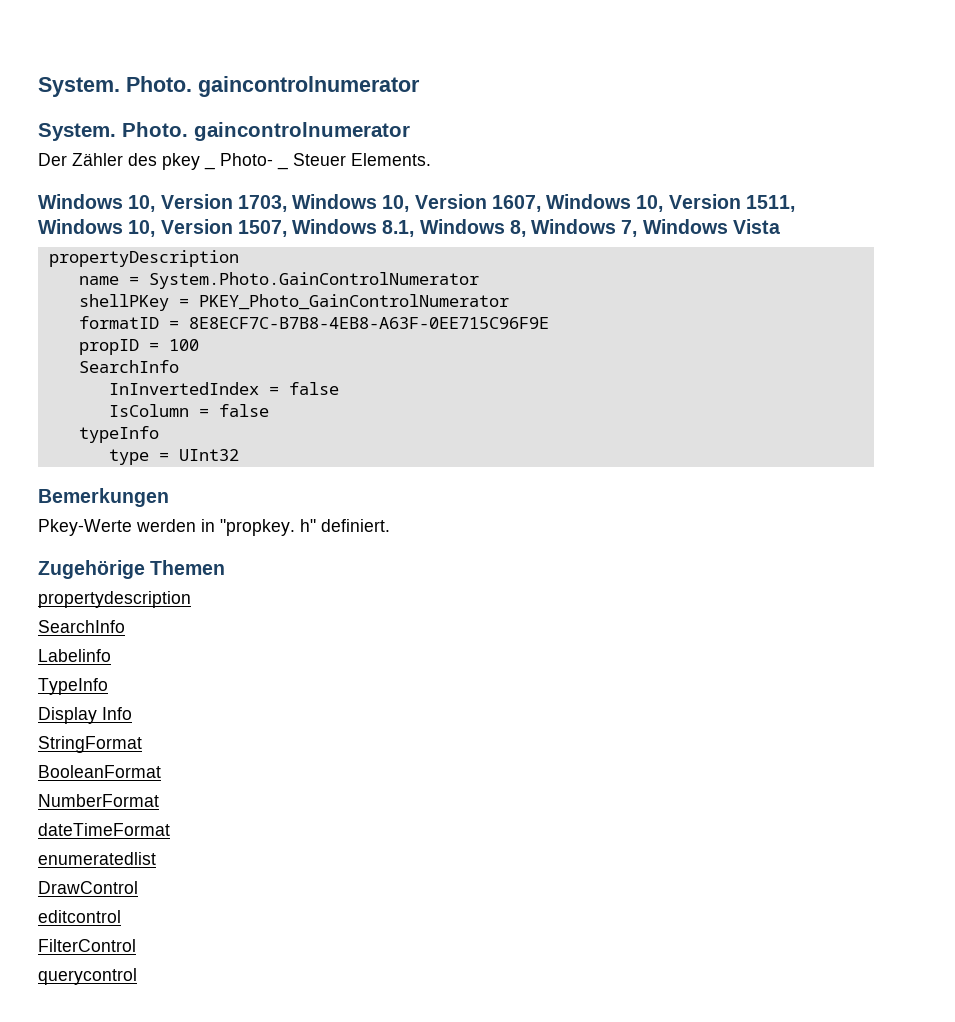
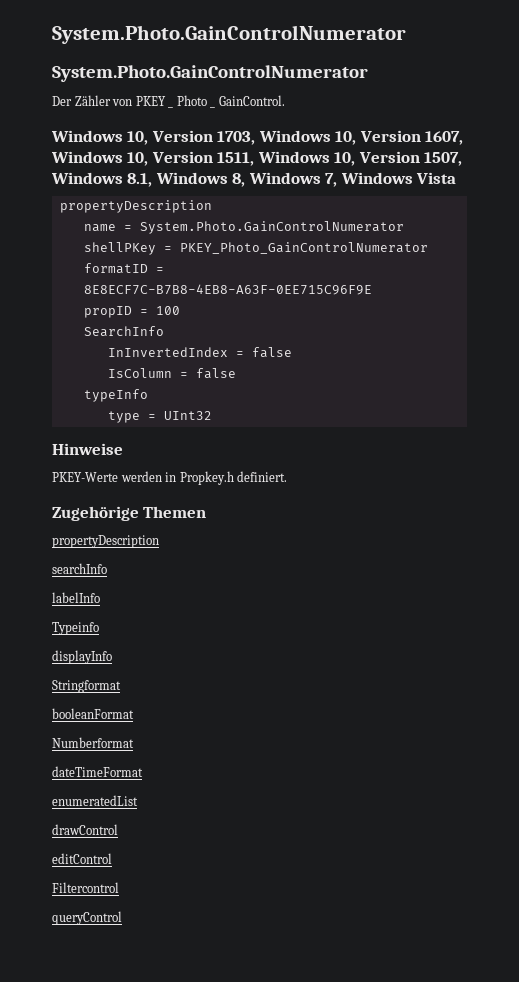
[38,76,420,97] [38,122,410,141] [38,153,215,170] [220,153,273,166] [277,166,288,170] [293,153,431,166] System. Photo. gaincontrolnumerator // System. Photo. gaincontrolnumerator // Der Zähler des pkey _ Photo- _ Steuer Elements. -> [52,25,406,44] [52,65,368,82] [52,95,166,106] [168,106,174,108] [176,95,207,106] [210,106,216,108] [218,95,285,106] System.Photo.GainControlNumerator // System.Photo.GainControlNumerator // Der Zähler von PKEY _ Photo _ GainControl.
[38,488,169,507] [38,519,390,536] [38,560,226,579] [38,591,191,608] [38,620,125,633] [38,649,111,662] [38,678,108,695] [38,707,132,724] [38,736,142,753] [38,765,161,778] [38,794,159,807] [38,823,170,836] [38,852,156,865] [38,881,138,894] [38,910,121,923] [38,939,136,952] [38,968,137,985] Bemerkungen // Pkey-Werte werden in "propkey. h" definiert. // Zugehörige Themen // propertydescription // SearchInfo // Labelinfo // TypeInfo // Display Info // StringFormat // BooleanFormat // NumberFormat // dateTimeFormat // enumeratedlist // DrawControl // editcontrol // FilterControl // querycontrol -> [52,443,123,455] [52,471,288,485] [52,506,207,521] [52,535,159,548] [52,563,107,574] [52,592,100,603] [52,622,99,635] [52,650,112,664] [52,680,121,693] [52,708,134,719] [52,737,134,748] [52,766,143,777] [52,795,138,806] [52,824,118,835] [52,853,112,864] [52,882,119,893] [52,911,122,925] Hinweise // PKEY-Werte werden in Propkey.h definiert. // Zugehörige Themen // propertyDescription // searchInfo // labelInfo // Typeinfo // displayInfo // Stringformat // booleanFormat // Numberformat // dateTimeFormat // enumeratedList // drawControl // editControl // Filtercontrol // queryControl

